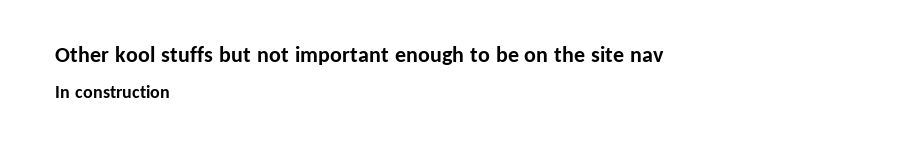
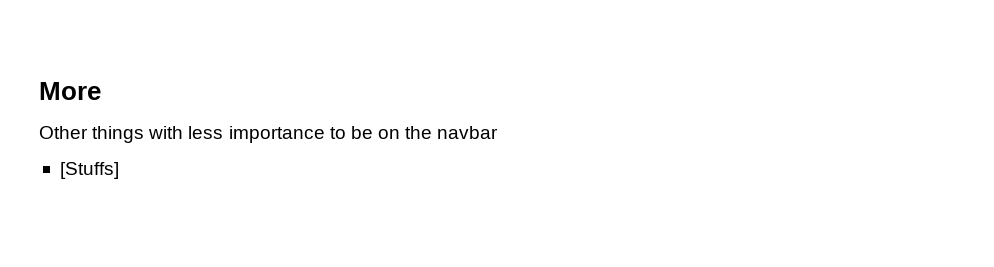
[55,46,665,65] [55,85,170,98] Other kool stuffs but not important enough to be on the site nav // In construction -> [39,82,101,100] [39,126,499,143] [59,162,119,179] More // Other things with less importance to be on the navbar // [Stuffs]

